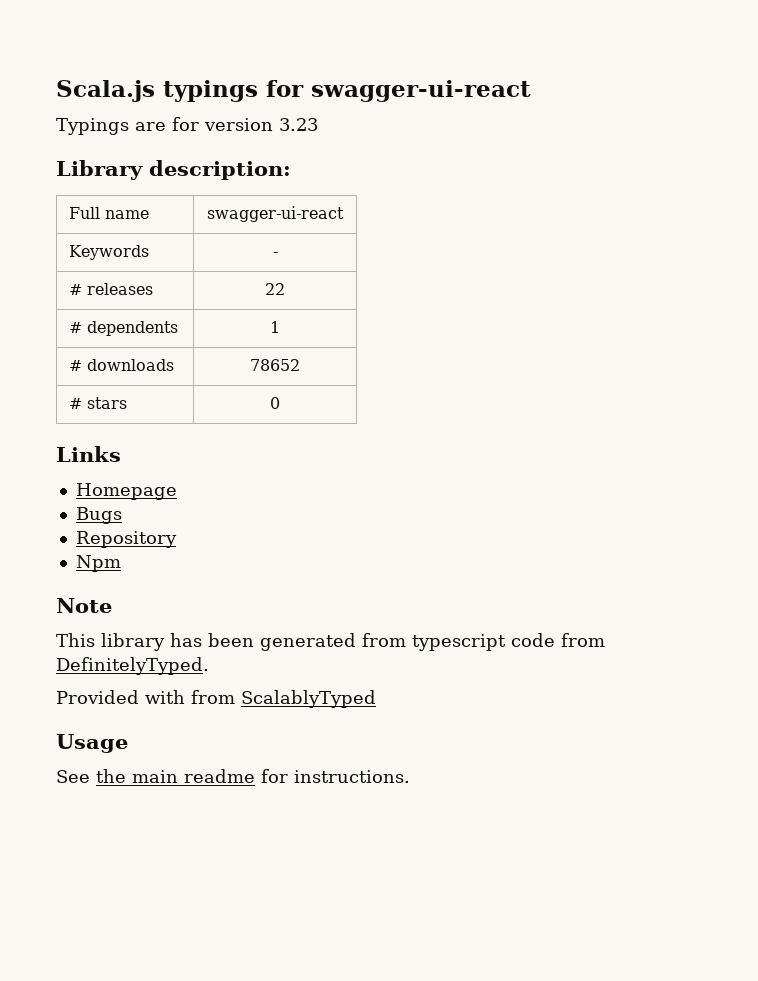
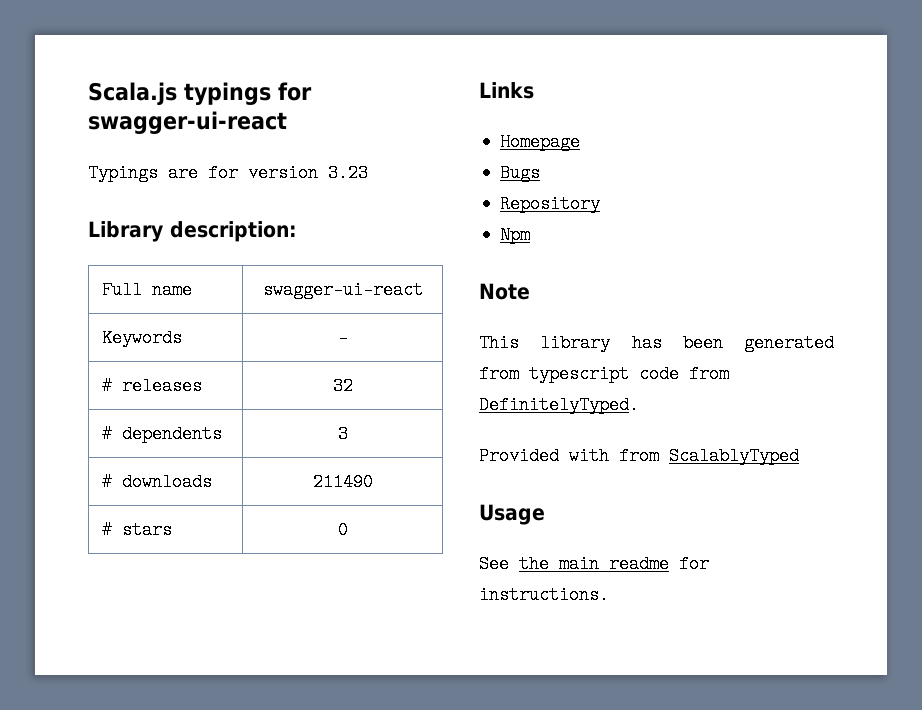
[265,283,285,295] 22 -> [332,377,353,395] 32
[270,321,280,333] 1 -> [337,425,348,443] 3
[249,359,300,371] 78652 -> [312,473,373,491] 211490

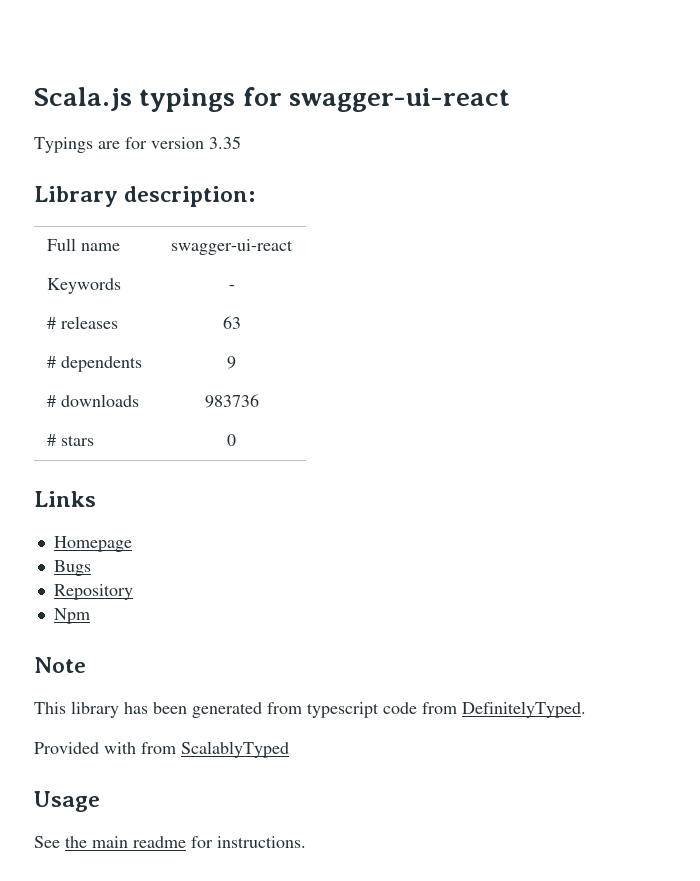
[328,164,368,182] 3.23 -> [209,136,241,149] 3.35
[332,377,353,395] 32 -> [222,316,241,329] 63
[337,425,348,443] 3 -> [227,356,236,369] 9
[312,473,373,491] 211490 -> [204,394,259,408] 983736

